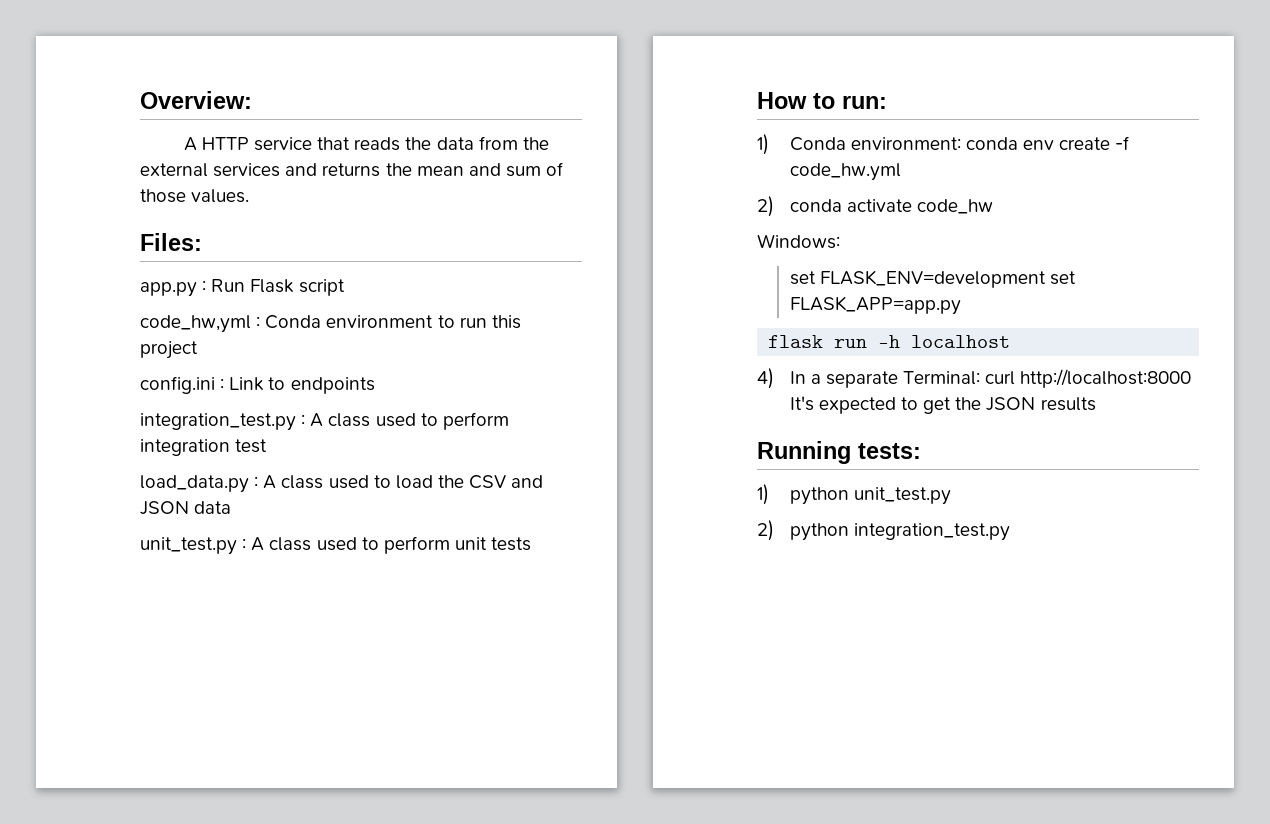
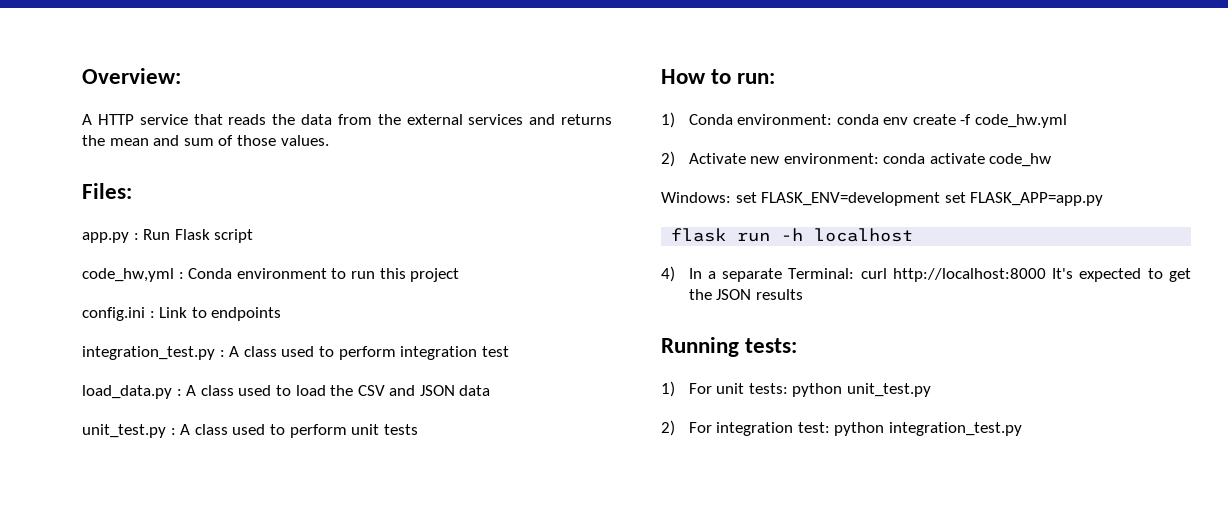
(774, 206) none -> [688,153,879,164] Activate new environment:
(840, 241) // -> (731, 197) none
(769, 494) none -> [688,383,788,394] For unit tests:
(774, 530) none -> [688,422,830,436] For integration test:

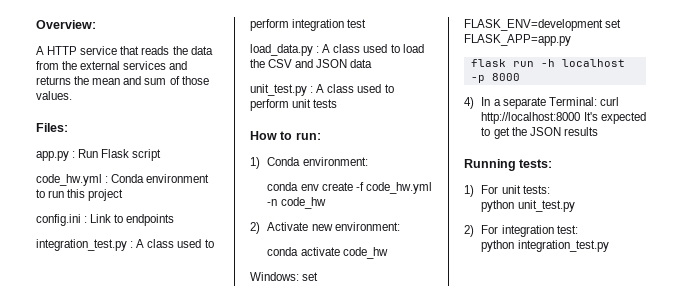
[82,268,174,282] code_hw,yml -> [36,174,102,186] code_hw.yml
(833, 119) none -> (368, 161) //
(1068, 121) none -> [267,197,326,209] -n code_hw
(879, 158) none -> (400, 226) //
(914, 235) none -> [470,73,520,83] -p 8000
(788, 388) none -> (550, 189) //
(830, 427) none -> (578, 229) //

